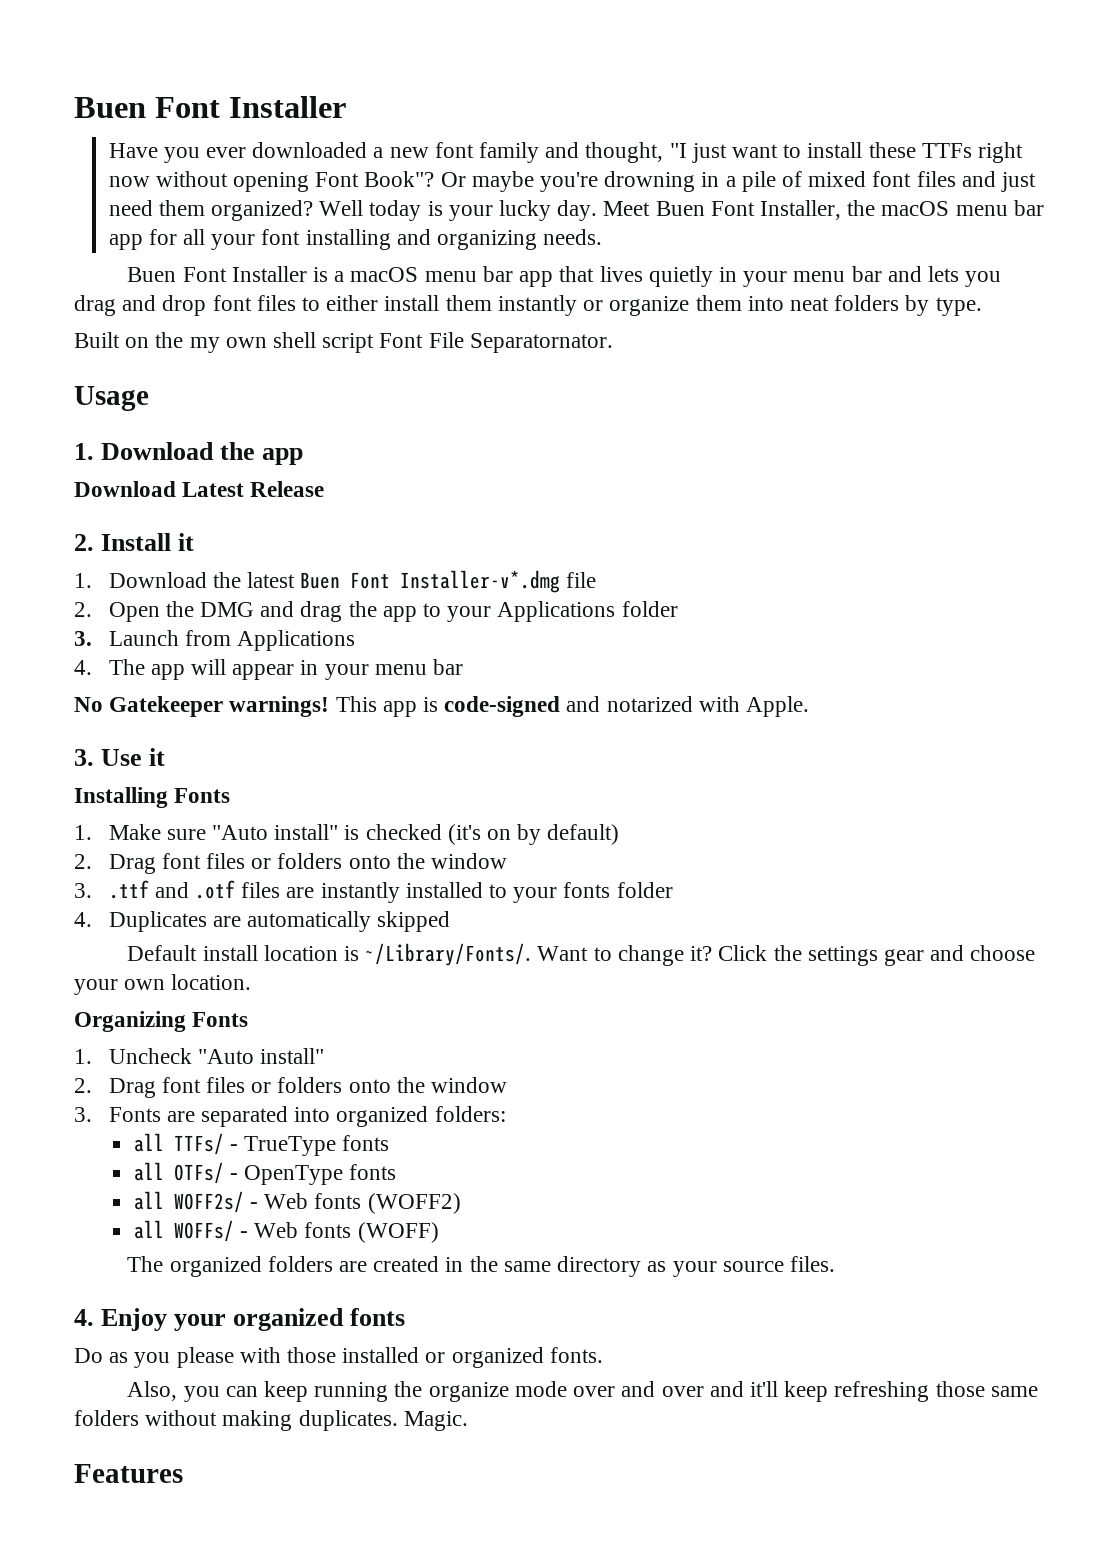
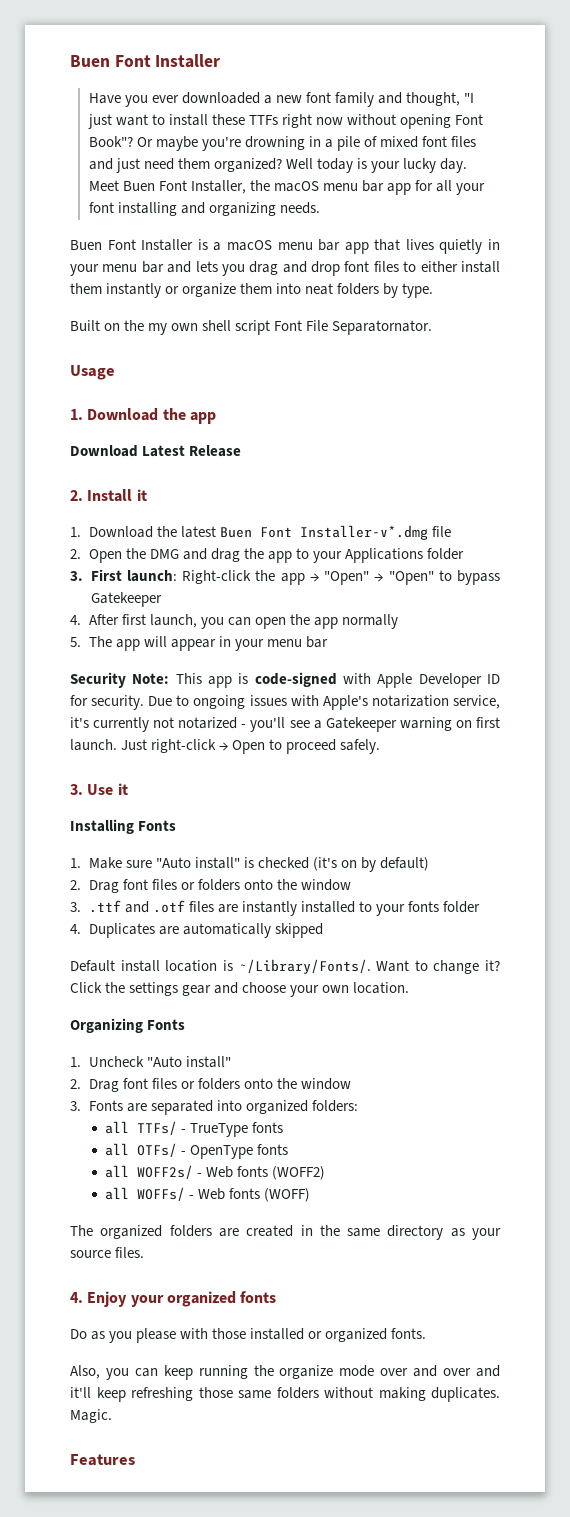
[108,630,355,651] [74,660,92,675] Launch from Applications // 4. -> [90,569,500,585] [90,592,162,607] [70,614,399,629] [70,637,81,647] First launch: Right-click the app → "Open" → "Open" to bypass Gatekeeper // 4. After first launch, you can open the app normally // 5.
[74,696,330,717] No Gatekeeper warnings! -> [70,672,170,688] Security Note:
[566,696,810,717] and notarized with Apple. -> [343,673,500,688] [70,695,500,710] [70,717,500,732] [70,739,381,754] with Apple Developer ID for security. Due to ongoing issues with Apple's notarization service, it's currently not notarized - you'll see a Gatekeeper warning on first launch. Just right-click → Open to proceed safely.

